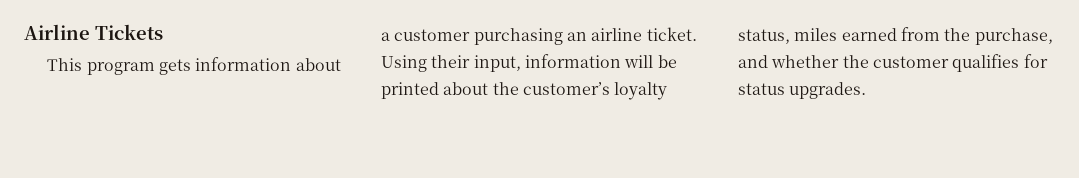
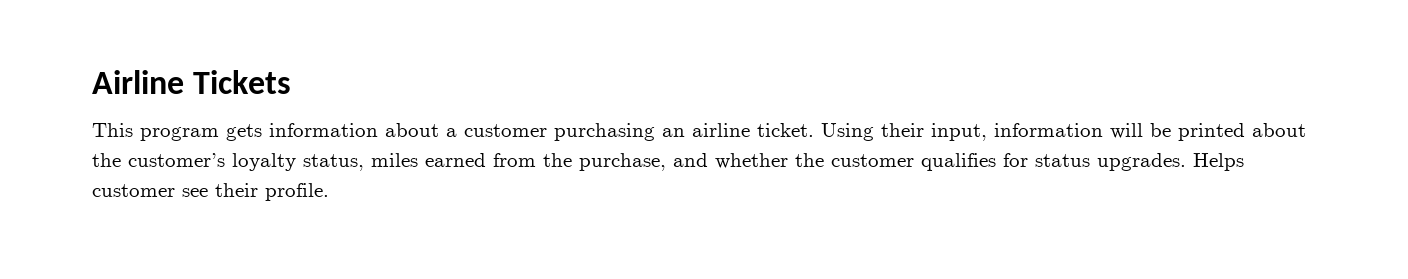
(867, 90) none -> [1193,153,1244,171] [92,183,329,201] Helps customer see their profile.

